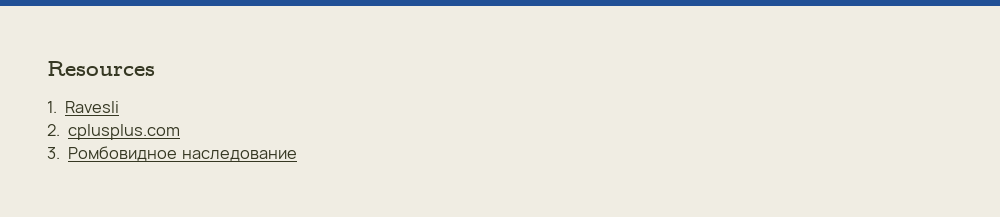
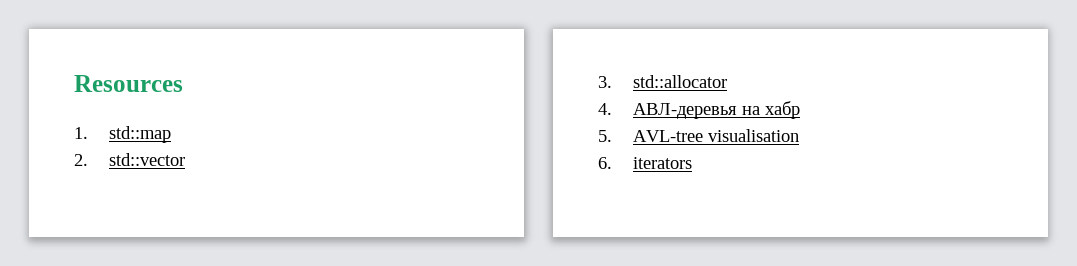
[65,101,120,113] Ravesli -> [108,126,171,143] std::map
[68,124,181,140] cplusplus.com -> [108,153,185,166] std::vector
[68,146,297,161] Ромбовидное наследование -> [632,75,727,88] [598,101,800,119] [598,129,799,142] [598,157,692,169] std::allocator // 4. АВЛ-деревья на хабр // 5. AVL-tree visualisation // 6. iterators

